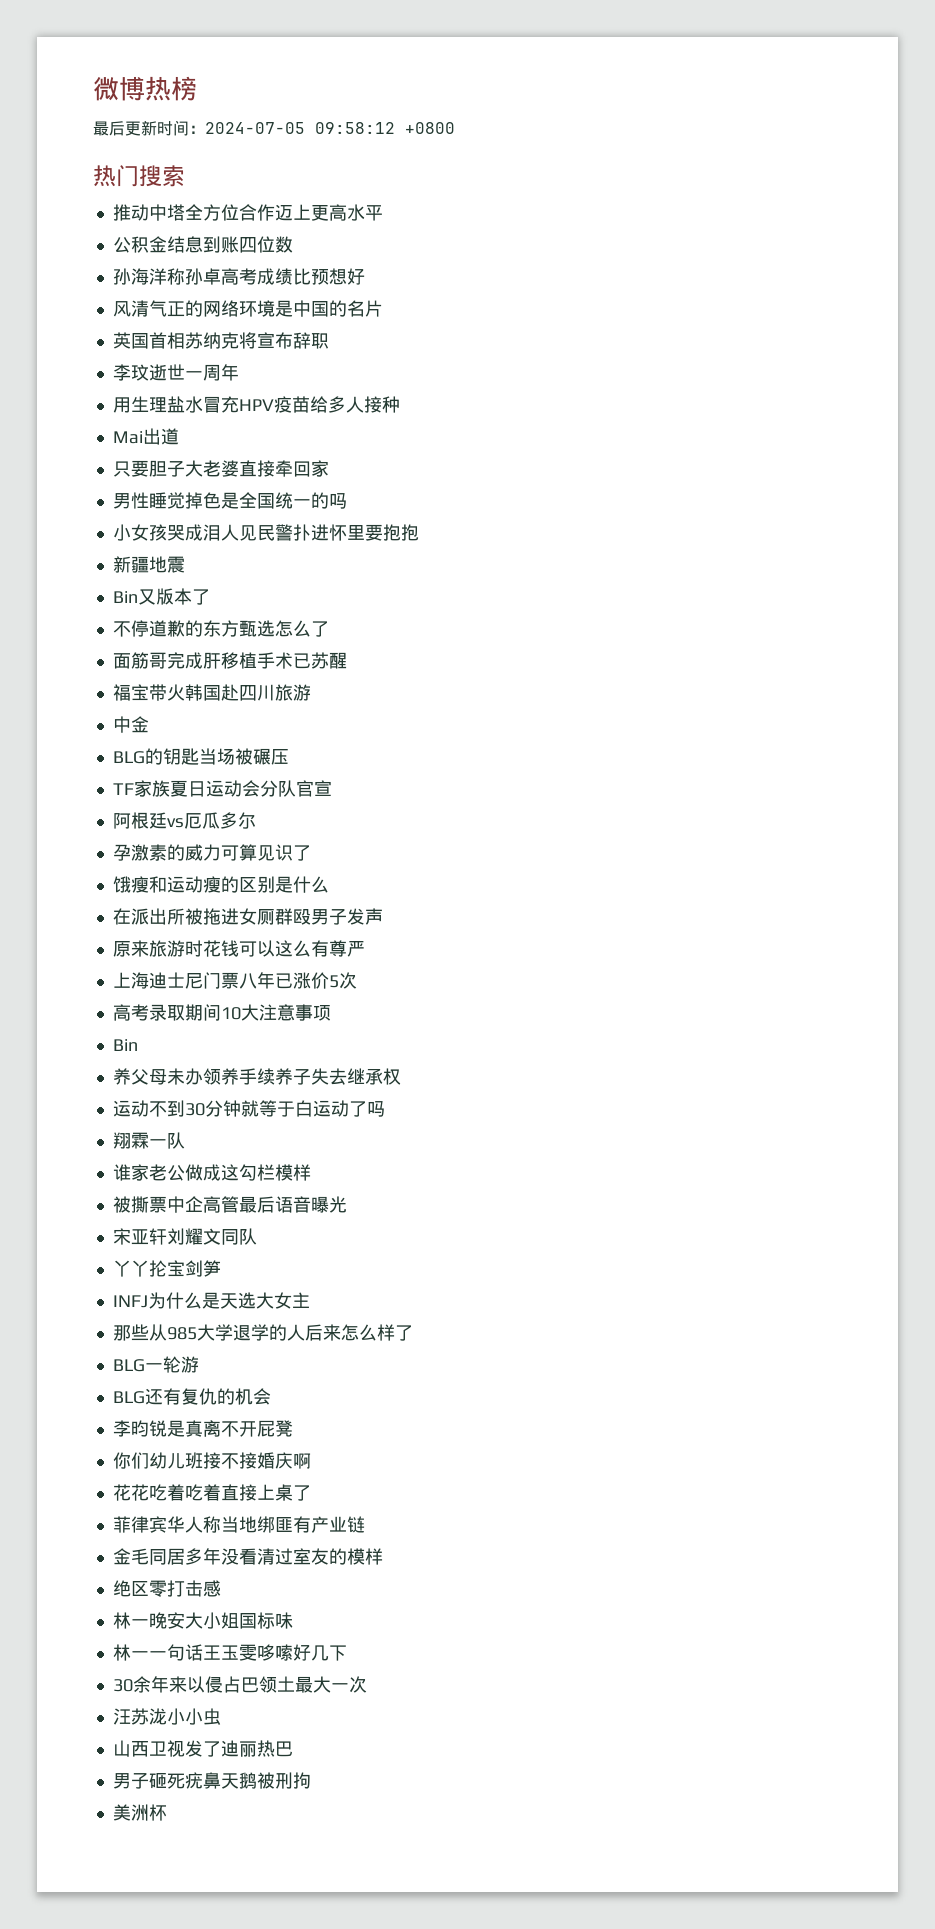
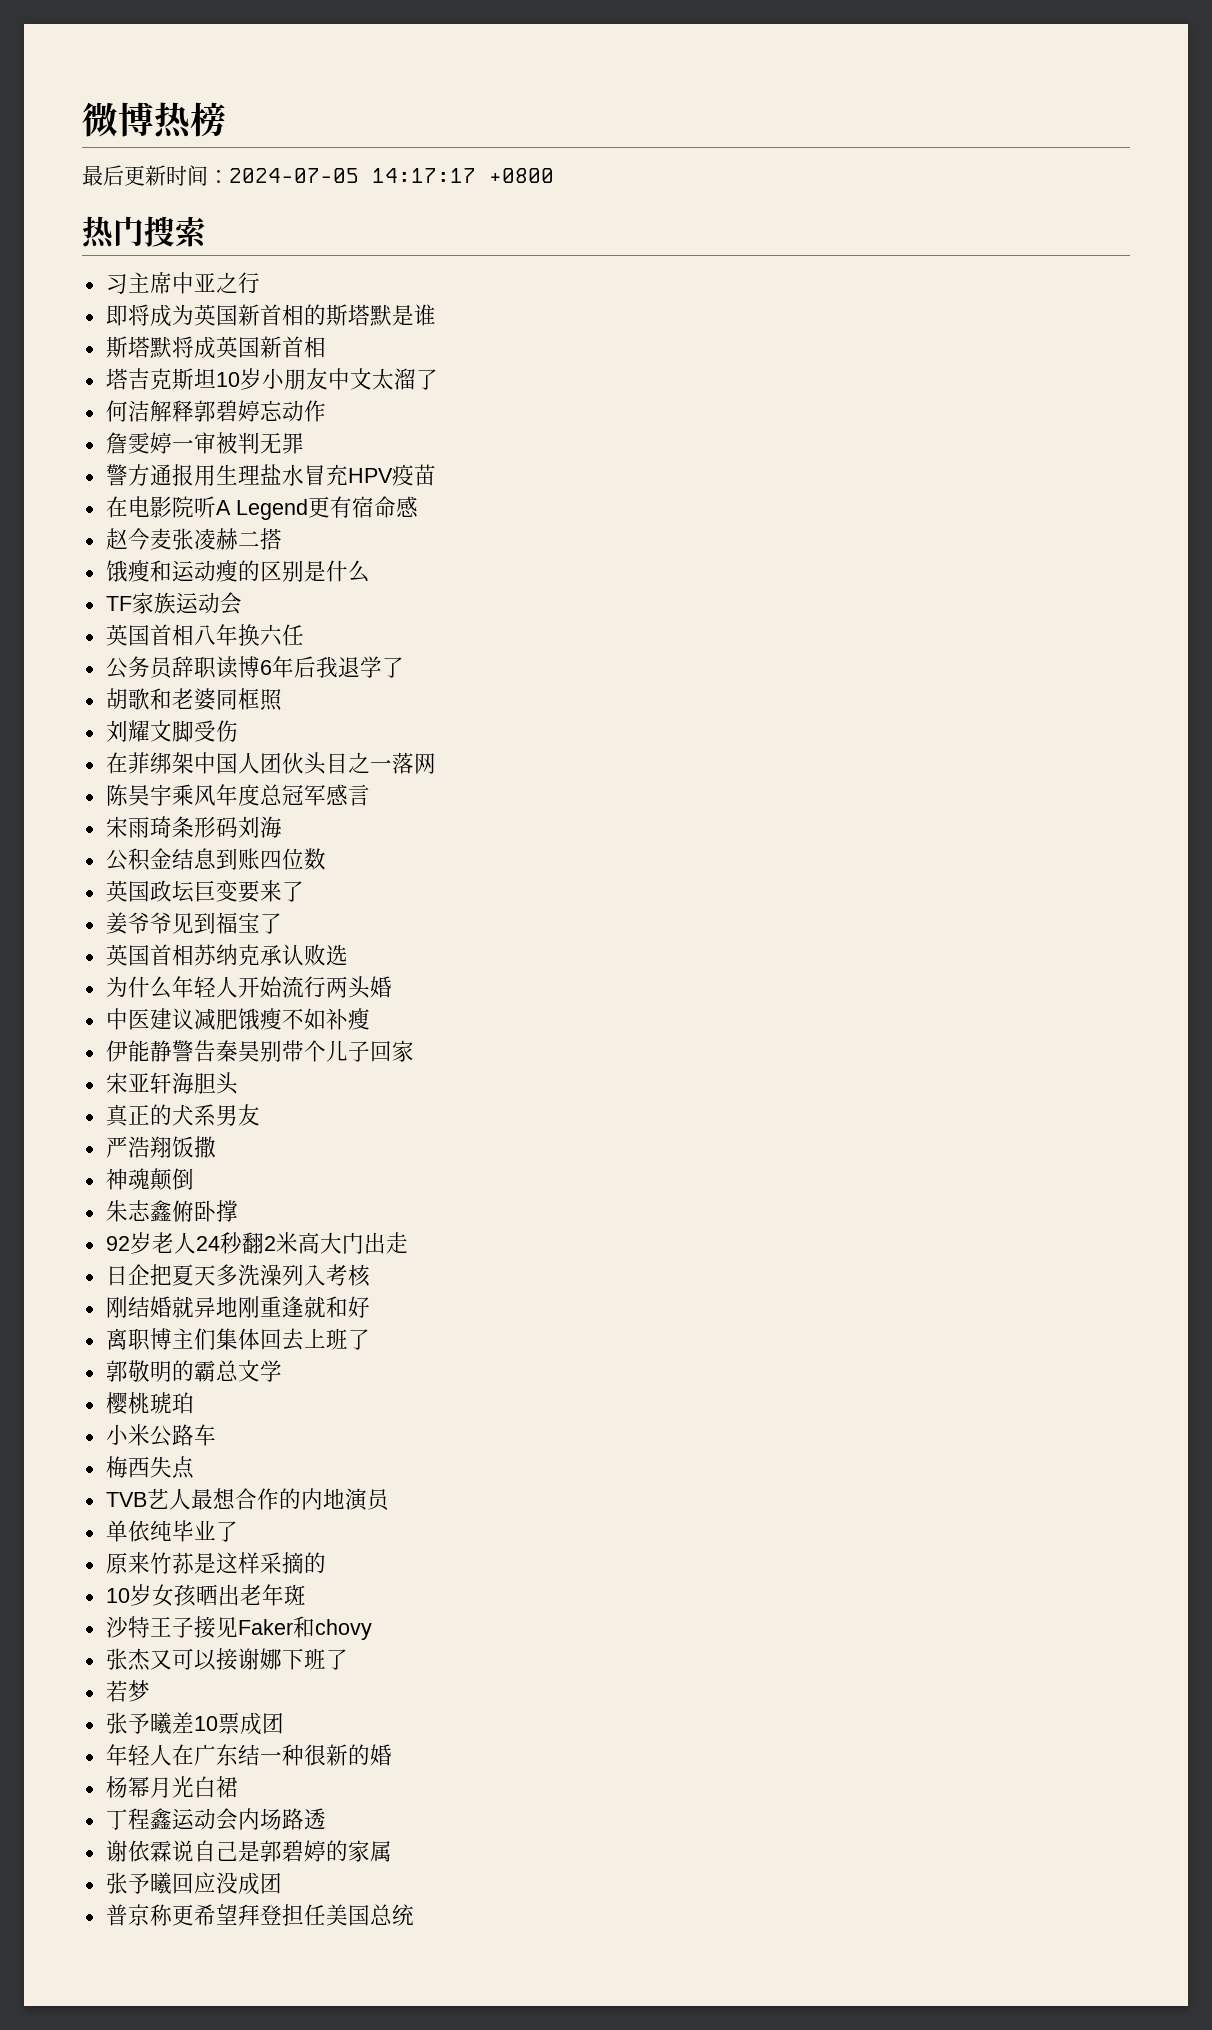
[315,122,395,134] 09:58:12 -> [372,168,476,183] 14:17:17
[112,204,383,221] [112,236,293,253] [112,268,365,285] [112,300,383,317] [112,332,329,349] [112,364,239,381] 推动中塔全方位合作迈上更高水平 // 公积金结息到账四位数 // 孙海洋称孙卓高考成绩比预想好 // 风清气正的网络环境是中国的名片 // 英国首相苏纳克将宣布辞职 // 李玟逝世一周年 // -> [105,272,260,294] [105,304,436,327] [105,336,326,359] [105,368,438,390] [105,400,326,422] [105,432,304,454] [105,464,194,486] 习主席中亚之行 // 即将成为英国新首相的斯塔默是谁 // 斯塔默将成英国新首相 // 塔吉克斯坦10岁小朋友中文太溜了 // 何洁解释郭碧婷忘动作 // 詹雯婷一审被判无罪 // 警方通报
[309,396,400,413] [112,428,179,445] [112,460,329,477] [112,492,347,509] [112,524,419,541] [112,556,185,573] [112,588,210,605] [112,620,329,637] [112,652,347,669] [112,684,311,701] [112,716,149,733] [112,748,289,765] [112,780,332,797] [112,812,256,829] [112,844,311,861] 给多人接种 // Mai出道 // 只要胆子大老婆直接牵回家 // 男性睡觉掉色是全国统一的吗 // 小女孩哭成泪人见民警扑进怀里要抱抱 // 新疆地震 // Bin又版本了 // 不停道歉的东方甄选怎么了 // 面筋哥完成肝移植手术已苏醒 // 福宝带火韩国赴四川旅游 // 中金 // BLG的钥匙当场被碾压 // TF家族夏日运动会分队官宣 // 阿根廷vs厄瓜多尔 // 孕激素的威力可算见识了 -> [105,496,418,520] [105,528,282,550] // 在电影院听A Legend更有宿命感 // 赵今麦张凌赫二搭
[112,908,383,925] [112,940,365,957] [112,972,357,989] [112,1004,331,1021] [112,1039,138,1051] [112,1068,401,1085] [112,1100,385,1117] [112,1132,185,1149] [112,1164,311,1181] [112,1196,347,1213] [112,1228,257,1245] [112,1260,221,1277] [112,1292,310,1309] [112,1324,413,1341] [112,1356,199,1373] [112,1388,271,1405] [112,1420,293,1437] [112,1452,311,1469] [112,1484,311,1501] [112,1516,365,1533] [112,1548,383,1565] [112,1580,221,1597] [112,1612,293,1629] [112,1644,347,1661] [112,1676,367,1693] [112,1708,221,1725] [112,1740,293,1757] [112,1772,311,1789] [112,1804,167,1821] 在派出所被拖进女厕群殴男子发声 // 原来旅游时花钱可以这么有尊严 // 上海迪士尼门票八年已涨价5次 // 高考录取期间10大注意事项 // Bin // 养父母未办领养手续养子失去继承权 // 运动不到30分钟就等于白运动了吗 // 翔霖一队 // 谁家老公做成这勾栏模样 // 被撕票中企高管最后语音曝光 // 宋亚轩刘耀文同队 // 丫丫抡宝剑笋 // INFJ为什么是天选大女主 // 那些从985大学退学的人后来怎么样了 // BLG一轮游 // BLG还有复仇的机会 // 李昀锐是真离不开屁凳 // 你们幼儿班接不接婚庆啊 // 花花吃着吃着直接上桌了 // 菲律宾华人称当地绑匪有产业链 // 金毛同居多年没看清过室友的模样 // 绝区零打击感 // 林一晚安大小姐国标味 // 林一一句话王玉雯哆嗦好几下 // 30余年来以侵占巴领土最大一次 // 汪苏泷小小虫 // 山西卫视发了迪丽热巴 // 男子砸死疣鼻天鹅被刑拘 // 美洲杯 -> [105,592,242,615] [105,624,304,646] [105,656,404,679] [105,688,282,711] [105,720,238,742] [105,752,436,775] [105,784,370,806] [105,816,282,838] [105,848,326,871] [105,880,304,903] [105,912,282,935] [105,944,348,966] [105,976,392,999] [105,1008,370,1030] [105,1040,414,1062] [105,1072,238,1095] [105,1104,260,1127] [105,1136,216,1158] [105,1168,194,1191] [105,1200,238,1222] [105,1232,408,1254] [105,1264,370,1287] [105,1296,370,1318] [105,1328,370,1351] [105,1360,282,1382] [105,1392,194,1415] [105,1424,216,1447] [105,1456,194,1479] [105,1488,390,1511] [105,1520,238,1542] [105,1552,326,1574] [105,1584,306,1607] [105,1616,372,1640] [105,1648,348,1671] [105,1680,150,1702] [105,1712,284,1735] [105,1744,392,1766] [105,1776,238,1798] [105,1808,326,1831] [105,1840,392,1862] [105,1872,282,1895] [105,1904,414,1926] TF家族运动会 // 英国首相八年换六任 // 公务员辞职读博6年后我退学了 // 胡歌和老婆同框照 // 刘耀文脚受伤 // 在菲绑架中国人团伙头目之一落网 // 陈昊宇乘风年度总冠军感言 // 宋雨琦条形码刘海 // 公积金结息到账四位数 // 英国政坛巨变要来了 // 姜爷爷见到福宝了 // 英国首相苏纳克承认败选 // 为什么年轻人开始流行两头婚 // 中医建议减肥饿瘦不如补瘦 // 伊能静警告秦昊别带个儿子回家 // 宋亚轩海胆头 // 真正的犬系男友 // 严浩翔饭撒 // 神魂颠倒 // 朱志鑫俯卧撑 // 92岁老人24秒翻2米高大门出走 // 日企把夏天多洗澡列入考核 // 刚结婚就异地刚重逢就和好 // 离职博主们集体回去上班了 // 郭敬明的霸总文学 // 樱桃琥珀 // 小米公路车 // 梅西失点 // TVB艺人最想合作的内地演员 // 单依纯毕业了 // 原来竹荪是这样采摘的 // 10岁女孩晒出老年斑 // 沙特王子接见Faker和chovy // 张杰又可以接谢娜下班了 // 若梦 // 张予曦差10票成团 // 年轻人在广东结一种很新的婚 // 杨幂月光白裙 // 丁程鑫运动会内场路透 // 谢依霖说自己是郭碧婷的家属 // 张予曦回应没成团 // 普京称更希望拜登担任美国总统

